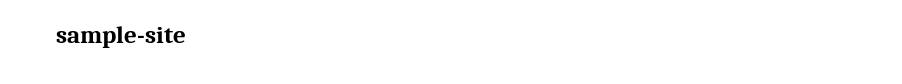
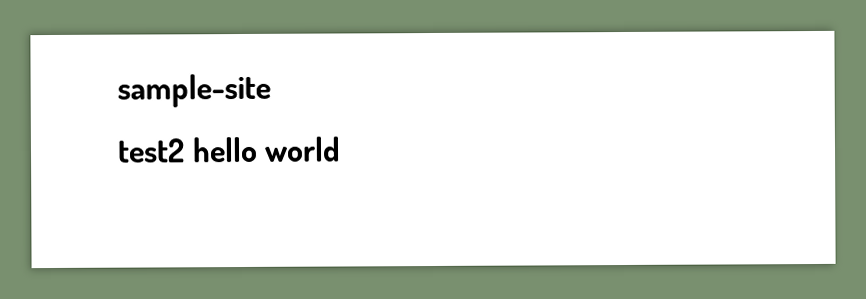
(186, 37) none -> [117,136,342,163] // test2 hello world

